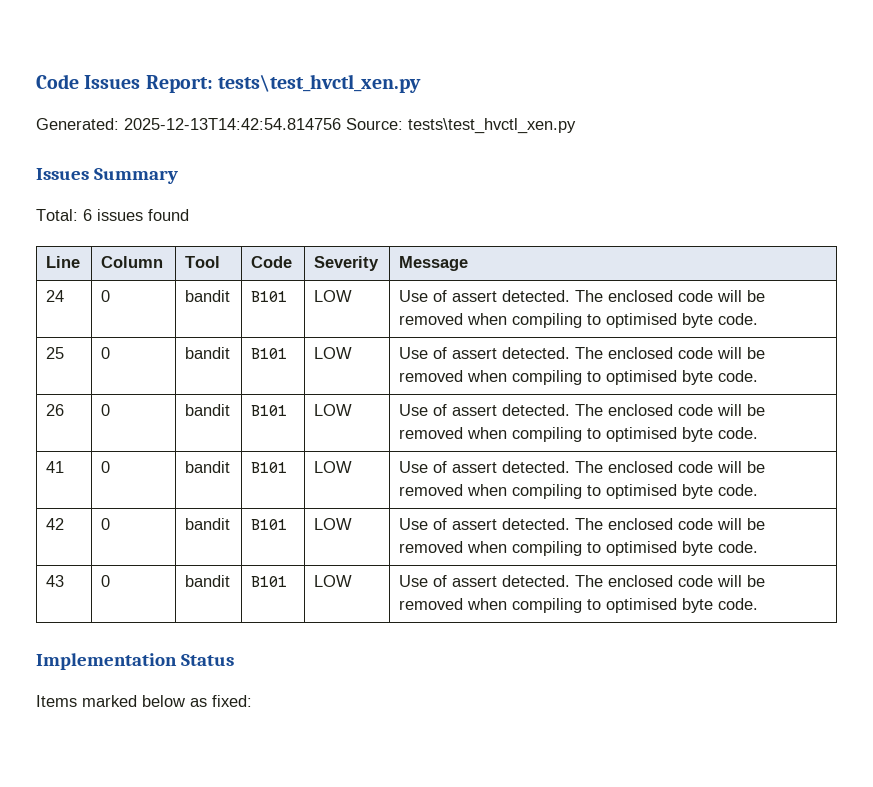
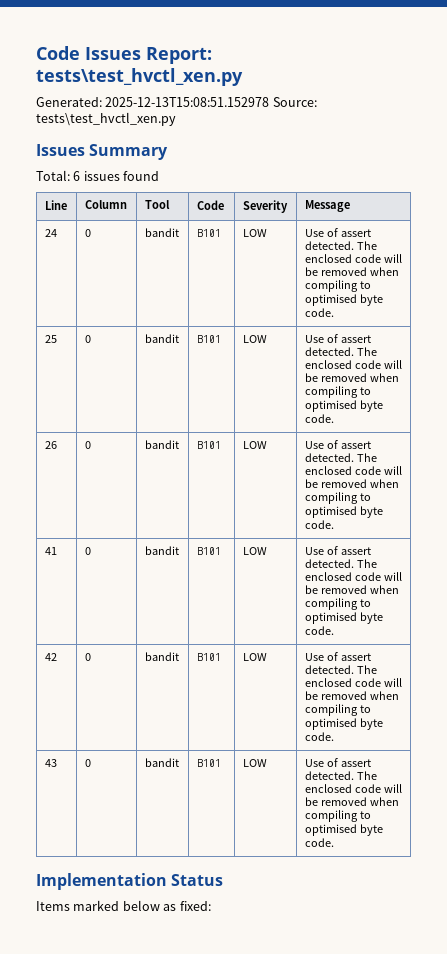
[124,118,341,130] 2025-12-13T14:42:54.814756 -> [105,97,270,107] 2025-12-13T15:08:51.152978

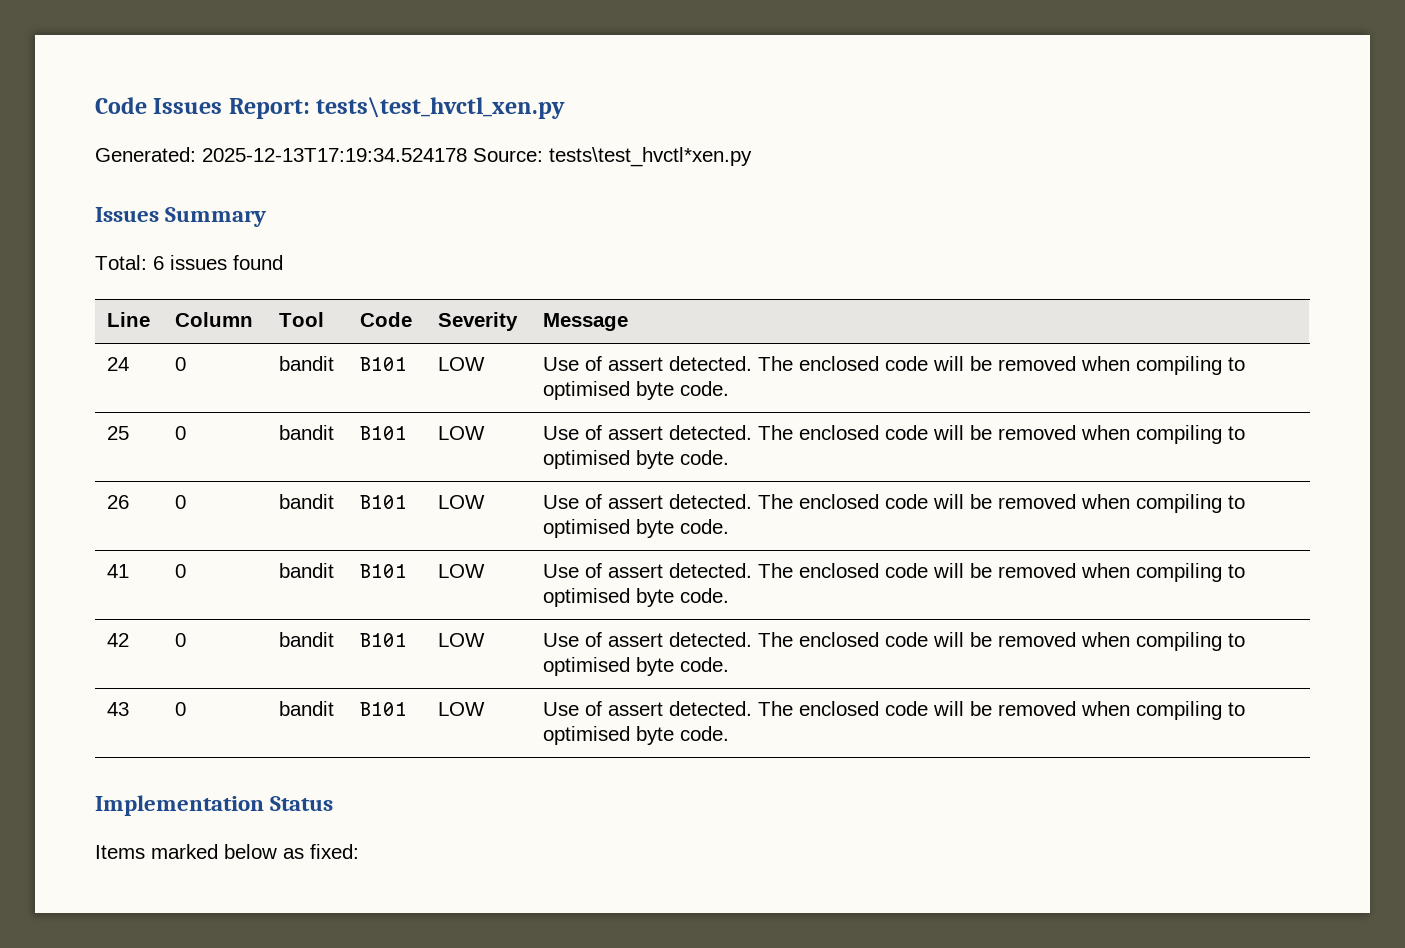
[105,97,317,107] [36,112,176,126] 2025-12-13T15:08:51.152978 Source: tests\test_hvctl_xen.py -> [202,147,752,167] 2025-12-13T17:19:34.524178 Source: tests\test_hvctl*xen.py

